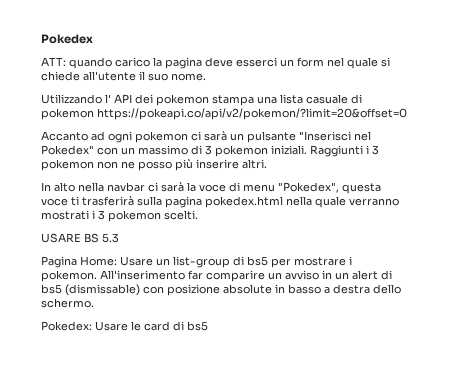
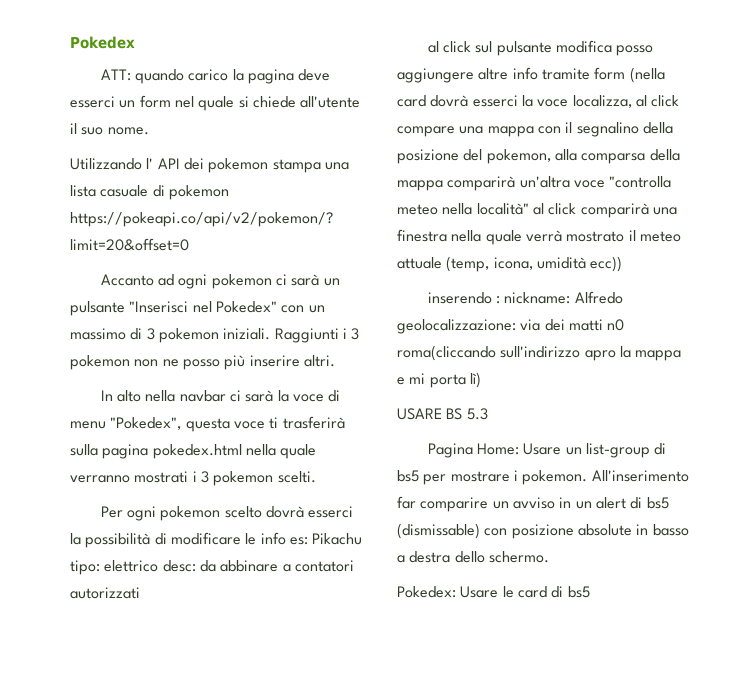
(198, 215) none -> [100,506,354,521] [70,532,363,548] [70,560,354,575] [70,587,140,599] [427,40,654,56] [397,67,665,83] [397,95,680,108] [397,122,673,137] [397,149,680,164] [397,176,672,191] [397,203,677,218] [397,229,681,245] [397,256,623,272] [427,291,623,304] [397,319,625,334] [397,345,682,361] [397,372,481,388] // Per ogni pokemon scelto dovrà esserci la possibilità di modificare le info es: Pikachu tipo: elettrico desc: da abbinare a contatori autorizzati // al click sul pulsante modifica posso aggiungere altre info tramite form (nella card dovrà esserci la voce localizza, al click compare una mappa con il segnalino della posizione del pokemon, alla comparsa della mappa comparirà un'altra voce "controlla meteo nella località" al click comparirà una finestra nella quale verrà mostrato il meteo attuale (temp, icona, umidità ecc)) // inserendo : nickname: Alfredo geolocalizzazione: via dei matti n0 roma(cliccando sull'indirizzo apro la mappa e mi porta lì)

